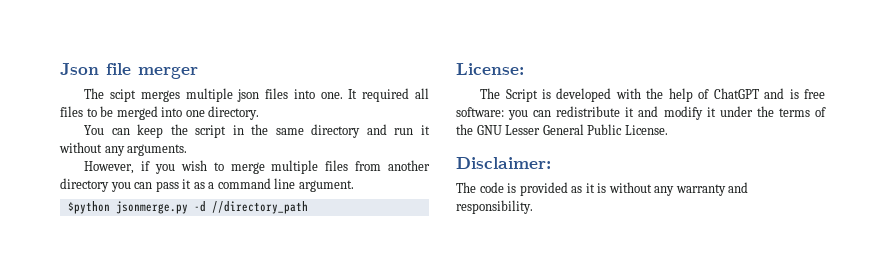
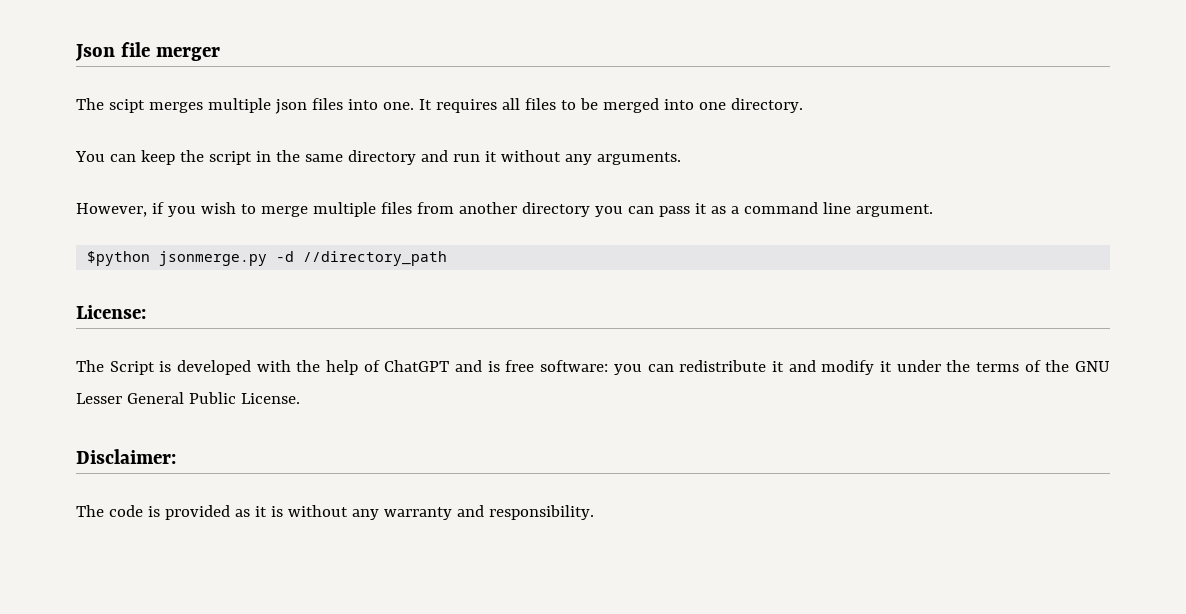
[362,88,410,102] required -> [435,99,497,113] requires

